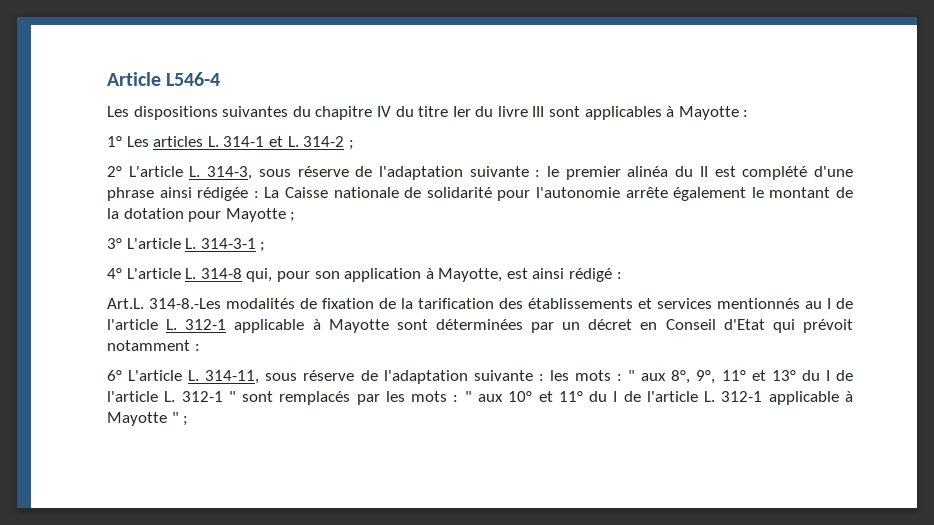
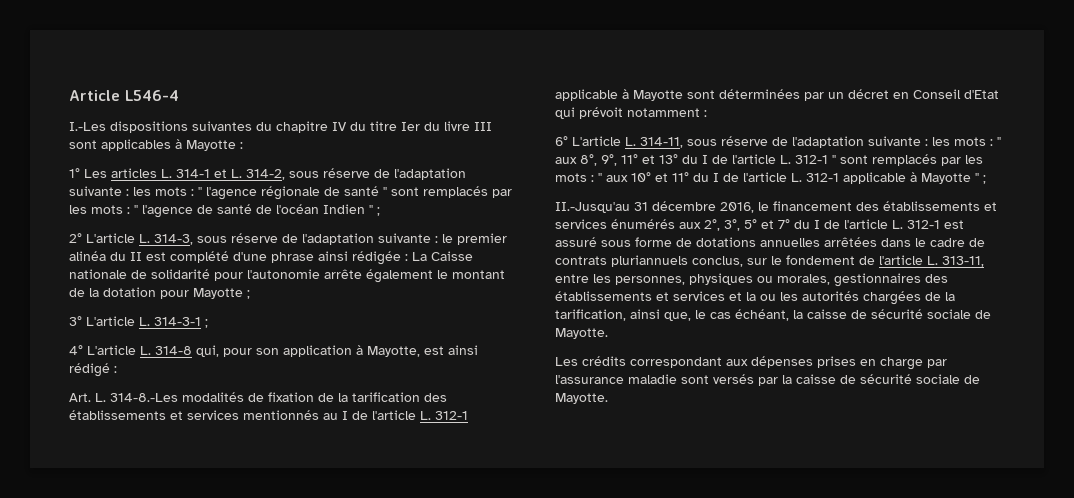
[107,106,129,117] Les -> [69,122,106,131] I.-Les
[303,136,345,147] 314-2 -> [246,168,466,180] [69,186,512,200] [69,204,373,218] 314-2, sous réserve de l'adaptation suivante : les mots : " l'agence régionale de santé " sont remplacés par les mots : " l'agence de santé de l'océan Indien "
[107,298,144,309] Art.L. -> [69,393,106,402] Art. L.
(189, 421) none -> [555,201,997,213] [555,219,964,231] [555,237,985,247] [555,255,984,267] [555,273,948,287] [555,291,955,305] [555,309,991,321] [555,328,608,339] [555,356,947,370] [555,374,980,386] [555,393,608,404] // II.-Jusqu'au 31 décembre 2016, le financement des établissements et services énumérés aux 2°, 3°, 5° et 7° du I de l'article L. 312-1 est assuré sous forme de dotations annuelles arrêtées dans le cadre de contrats pluriannuels conclus, sur le fondement de l'article L. 313-11, entre les personnes, physiques ou morales, gestionnaires des établissements et services et la ou les autorités chargées de la tarification, ainsi que, le cas échéant, la caisse de sécurité sociale de Mayotte. // Les crédits correspondant aux dépenses prises en charge par l'assurance maladie sont versés par la caisse de sécurité sociale de Mayotte.

